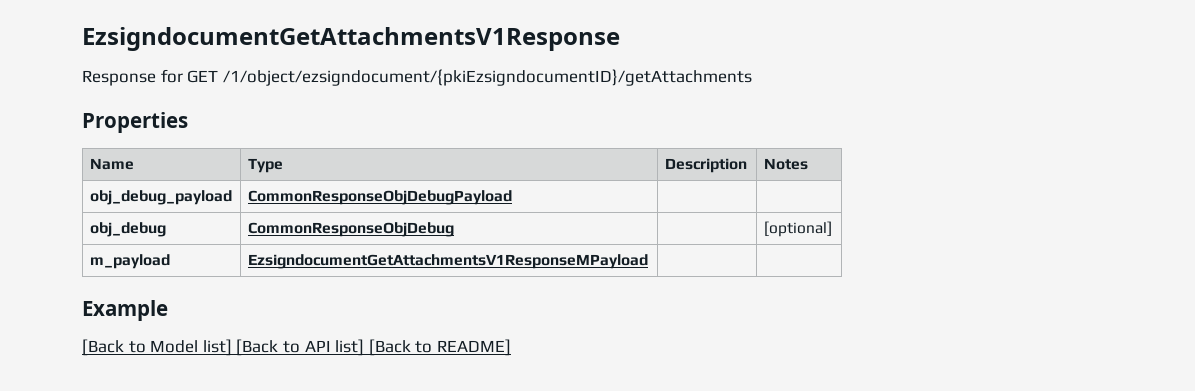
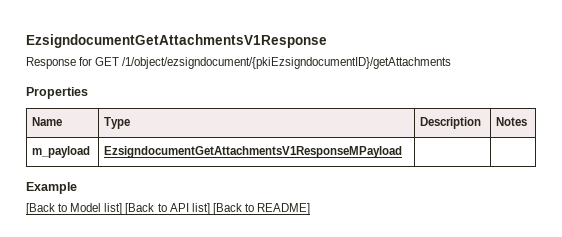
[89,190,232,205] [247,190,512,205] [89,222,166,237] [247,222,454,237] [763,221,832,237] // obj_debug_payload | CommonResponseObjDebugPayload | | // obj_debug | CommonResponseObjDebug | | [optional] -> (528, 121) none

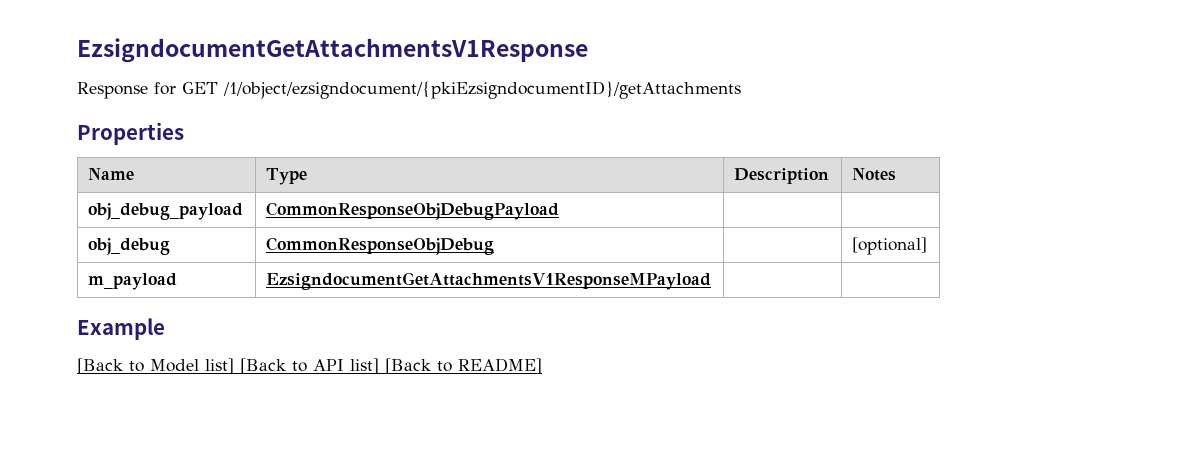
(528, 121) none -> [88,203,244,220] [266,202,560,220] [88,238,171,255] [266,237,495,255] [852,237,928,255] // obj_debug_payload | CommonResponseObjDebugPayload | | // obj_debug | CommonResponseObjDebug | | [optional]

